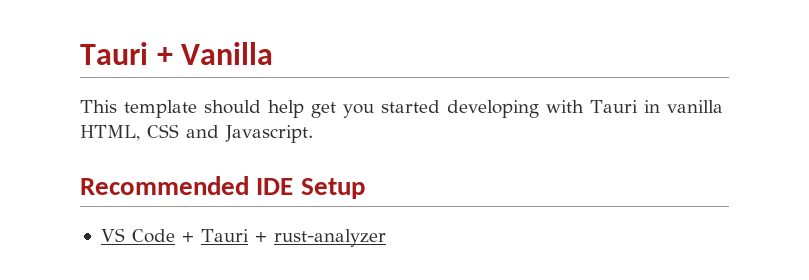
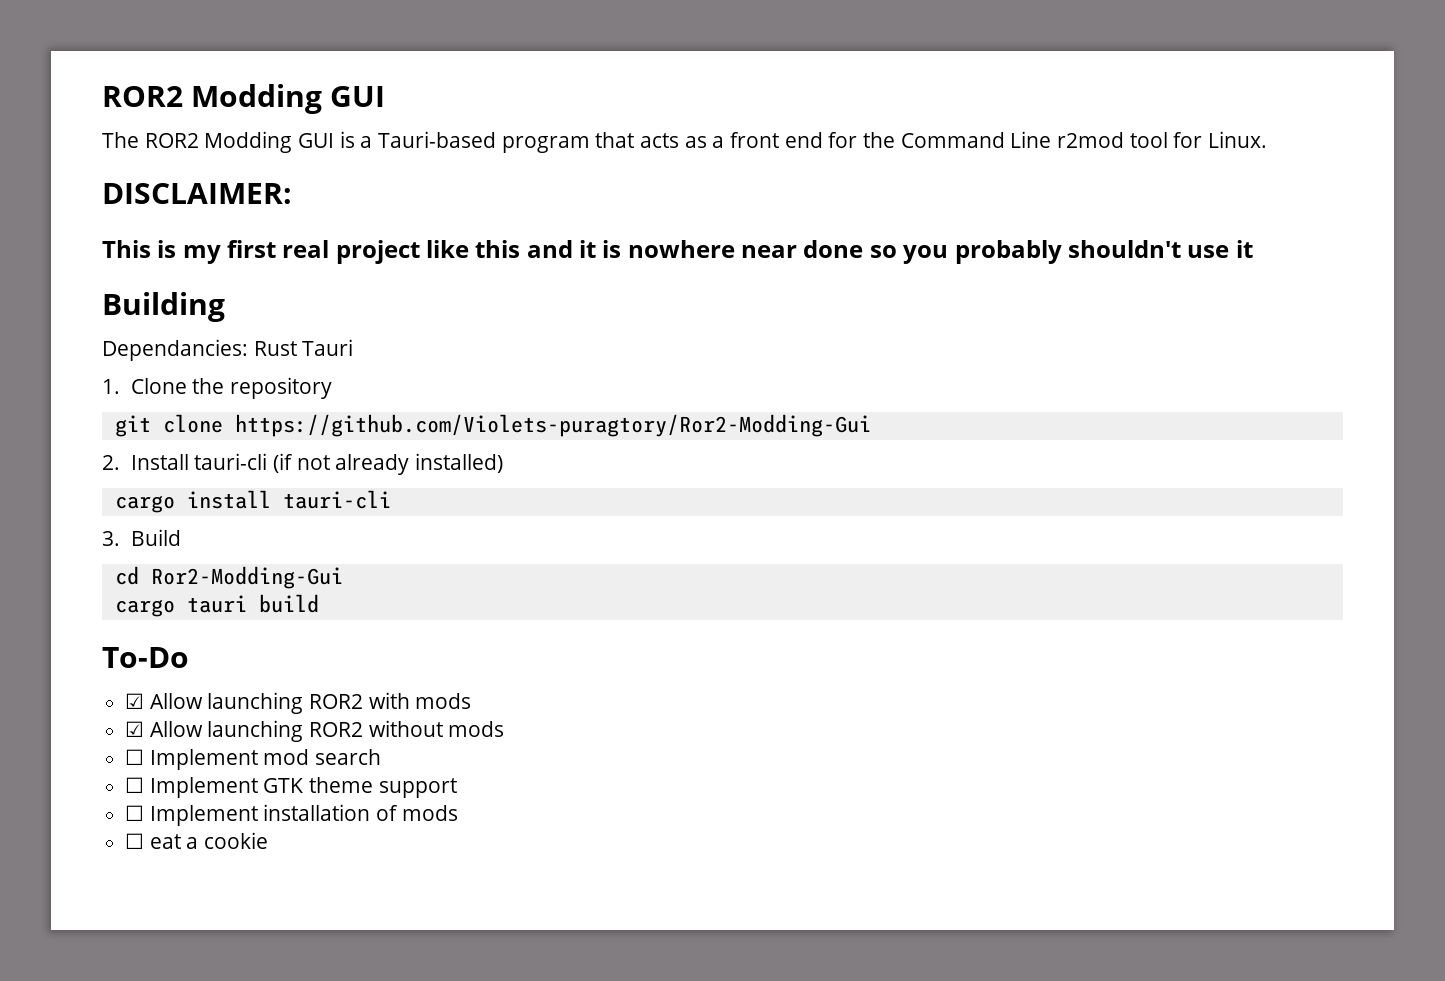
[80,42,274,65] [80,100,723,118] [80,124,313,143] [80,176,365,199] [100,228,386,247] Tauri + Vanilla // This template should help get you started developing with Tauri in vanilla HTML, CSS and Javascript. // Recommended IDE Setup // VS Code + Tauri + rust-analyzer -> [102,84,385,114] [102,131,1268,153] [102,183,292,204] [102,240,1253,264] [102,292,225,322] [102,339,354,361] [102,377,332,399] [114,414,871,437] [102,453,503,475] [114,490,391,513] [102,529,181,546] [114,566,343,589] [114,594,319,617] [102,647,189,668] [125,692,472,714] [125,720,505,742] [125,749,382,770] [125,777,457,798] [125,804,458,826] [125,832,269,849] ROR2 Modding GUI // The ROR2 Modding GUI is a Tauri-based program that acts as a front end for the Command Line r2mod tool for Linux. // DISCLAIMER: // This is my first real project like this and it is nowhere near done so you probably shouldn't use it // Building // Dependancies: Rust Tauri // 1. Clone the repository // git clone https://github.com/Violets-puragtory/Ror2-Modding-Gui // 2. Install tauri-cli (if not already installed) // cargo install tauri-cli // 3. Build // cd Ror2-Modding-Gui // cargo tauri build // To-Do // ☑ Allow launching ROR2 with mods // ☑ Allow launching ROR2 without mods // ☐ Implement mod search // ☐ Implement GTK theme support // ☐ Implement installation of mods // ☐ eat a cookie

